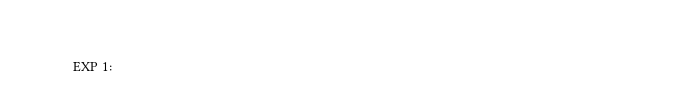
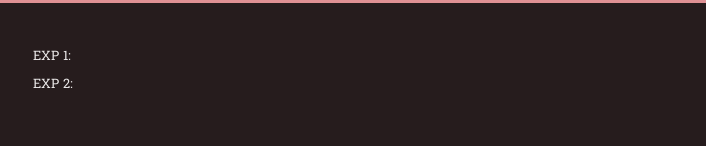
(112, 66) none -> [33,78,73,88] // EXP 2:

